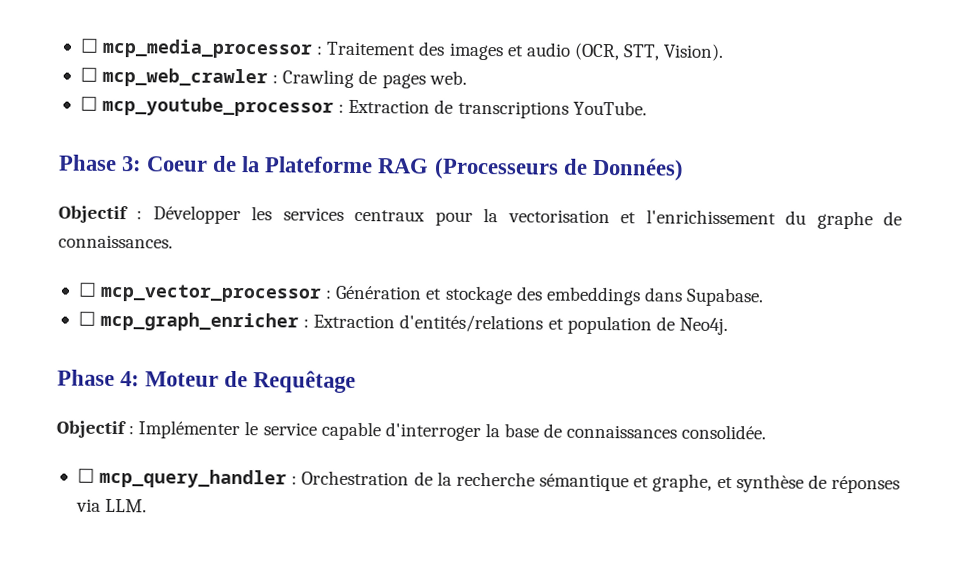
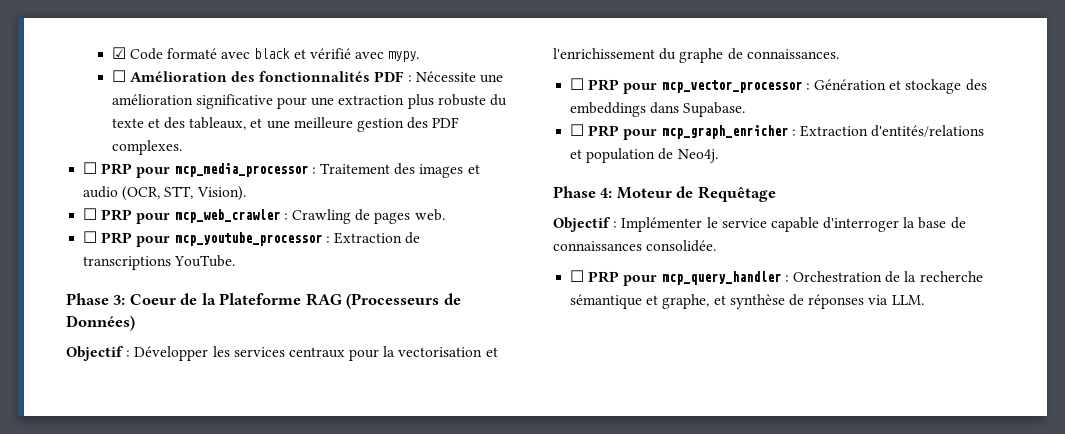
[79,38,99,53] ☐ -> [111,47,420,62] [111,70,503,83] [111,94,507,109] [111,117,460,132] [111,140,182,155] [83,162,171,178] ☑ Code formaté avec black et vérifié avec mypy. // ☐ Amélioration des fonctionnalités PDF : Nécessite une amélioration significative pour une extraction plus robuste du texte et des tableaux, et une meilleure gestion des PDF complexes. // ☐ PRP pour
(98, 74) none -> [101,209,171,224] PRP pour
(98, 103) none -> [101,232,171,247] PRP pour
(97, 289) none -> [588,79,658,94] PRP pour
(96, 318) none -> [588,125,658,140] PRP pour
(95, 475) none -> [588,271,658,286] PRP pour

